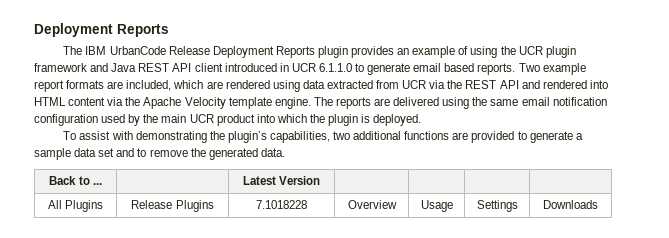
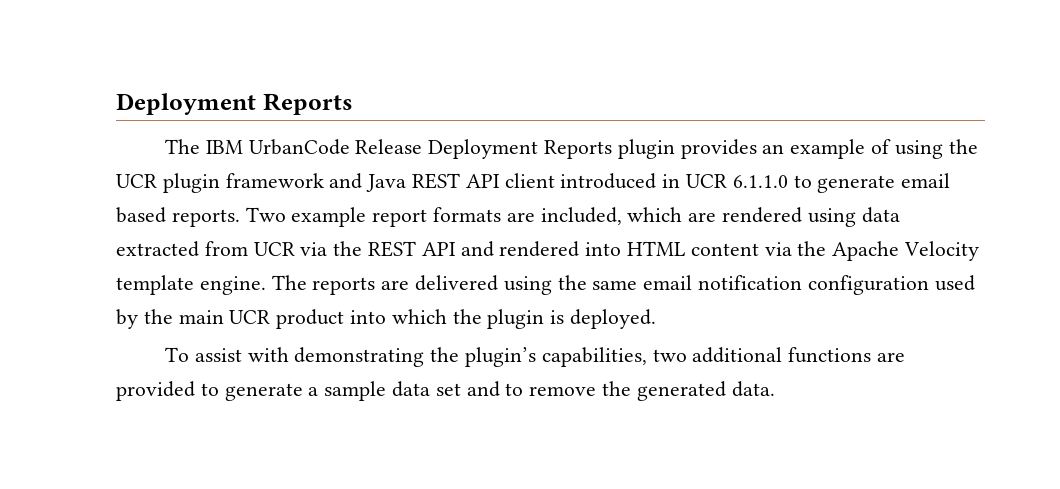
[49,176,102,185] [242,176,321,185] [47,200,104,212] [131,200,214,212] [256,200,307,209] [347,200,397,209] [420,200,453,212] [476,200,518,212] [543,200,598,209] // Back to ... | | Latest Version | | | | // All Plugins | Release Plugins | 7.1018228 | Overview | Usage | Settings | Downloads -> (775, 389) none

